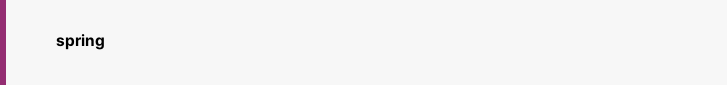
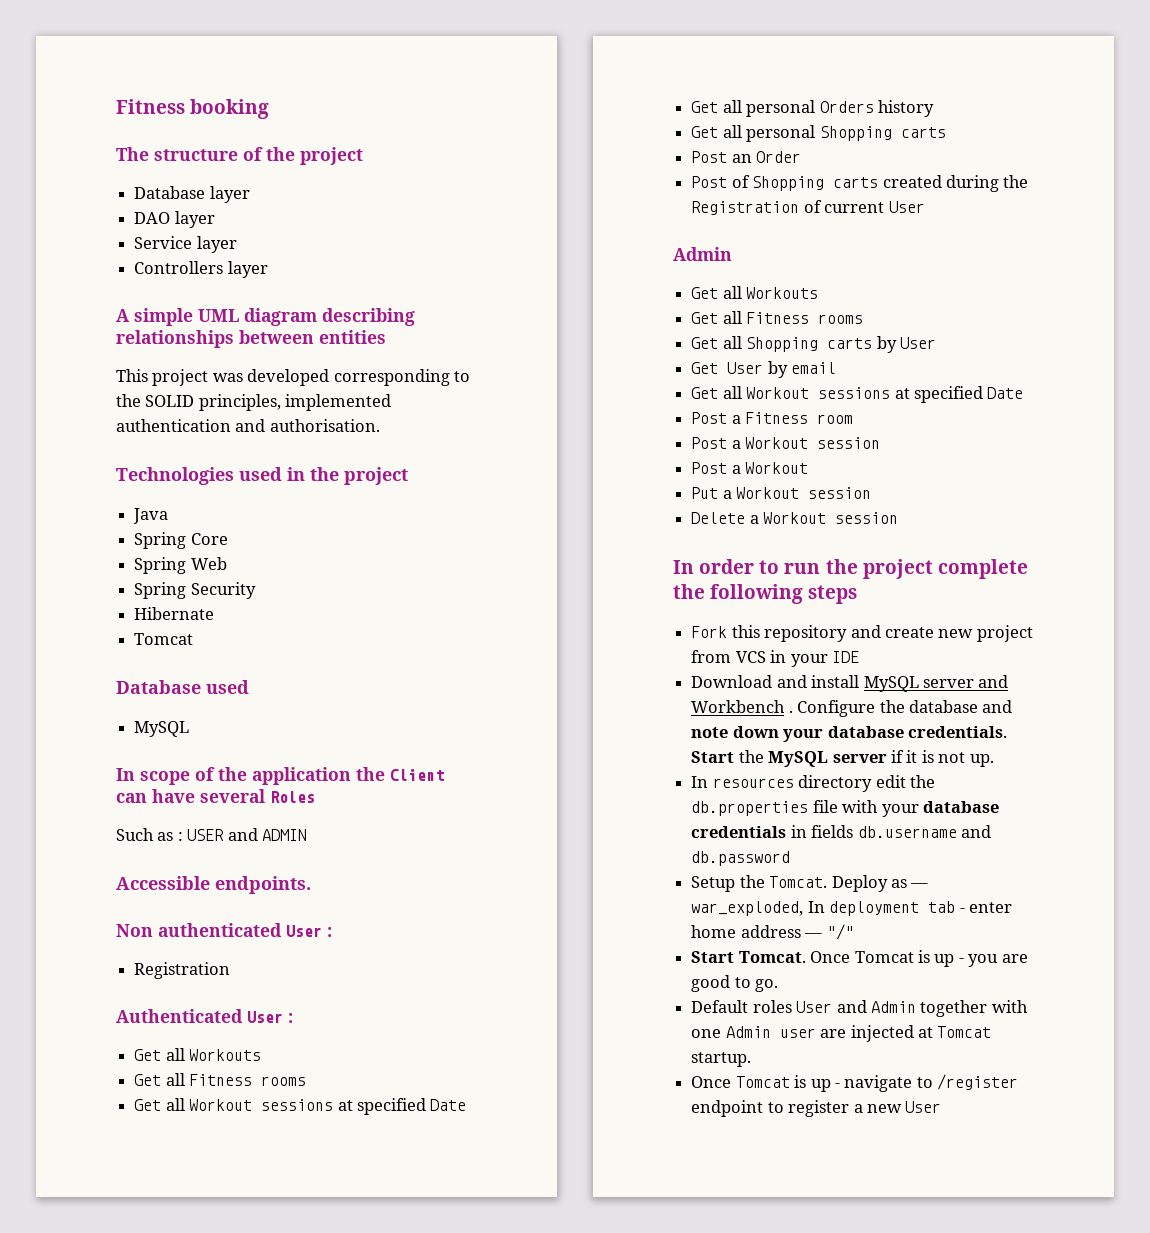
[56,34,105,50] spring -> [116,99,270,119] [116,147,363,165] [134,186,250,203] [134,211,215,228] [134,236,237,253] [134,261,268,278] [116,308,415,326] [116,330,386,348] [116,369,471,386] [116,394,392,411] [116,419,380,432] [116,467,408,485] [133,508,169,524] [134,532,228,549] [134,557,227,574] [134,582,256,599] [134,607,215,620] [134,633,194,645] [116,680,249,694] [134,721,190,737] [116,767,444,785] [116,789,315,803] [116,828,308,841] [116,876,311,894] [116,923,332,937] [134,962,231,979] [116,1009,293,1023] [134,1048,262,1061] [134,1073,307,1086] [134,1098,467,1115] [691,100,934,117] [691,125,946,142] [691,151,802,163] [691,175,1029,192] [691,200,925,215] [673,247,732,261] [691,286,819,299] [691,311,864,324] [691,336,936,353] [691,361,837,378] [691,386,1024,403] [691,412,854,424] [691,437,881,449] [691,462,809,474] [691,487,872,499] [691,512,899,524] [673,559,1028,579] [673,584,858,604] [691,625,1033,642] [691,650,859,667] [691,675,1009,692] [691,700,1013,717] [691,726,1007,742] [691,750,994,767] [691,775,935,792] [691,800,999,817] [691,825,991,838] [691,851,791,866] [691,875,929,892] [691,901,1012,916] [691,924,854,940] [691,950,1028,967] [691,975,779,992] [691,1000,1028,1017] [691,1025,992,1042] [691,1052,752,1067] [691,1074,1019,1092] [691,1100,942,1117] Fitness booking // The structure of the project // Database layer // DAO layer // Service layer // Controllers layer // A simple UML diagram describing relationships between entities // This project was developed corresponding to the SOLID principles, implemented authentication and authorisation. // Technologies used in the project // Java // Spring Core // Spring Web // Spring Security // Hibernate // Tomcat // Database used // MySQL // In scope of the application the Client can have several Roles // Such as : USER and ADMIN // Accessible endpoints. // Non authenticated User : // Registration // Authenticated User : // Get all Workouts // Get all Fitness rooms // Get all Workout sessions at specified Date // Get all personal Orders history // Get all personal Shopping carts // Post an Order // Post of Shopping carts created during the Registration of current User // Admin // Get all Workouts // Get all Fitness rooms // Get all Shopping carts by User // Get User by email // Get all Workout sessions at specified Date // Post a Fitness room // Post a Workout session // Post a Workout // Put a Workout session // Delete a Workout session // In order to run the project complete the following steps // Fork this repository and create new project from VCS in your IDE // Download and install MySQL server and Workbench . Configure the database and note down your database credentials. Start the MySQL server if it is not up. // In resources directory edit the db.properties file with your database credentials in fields db.username and db.password // Setup the Tomcat. Deploy as — war_exploded, In deployment tab - enter home address — "/" // Start Tomcat. Once Tomcat is up - you are good to go. // Default roles User and Admin together with one Admin user are injected at Tomcat startup. // Once Tomcat is up - navigate to /register endpoint to register a new User

